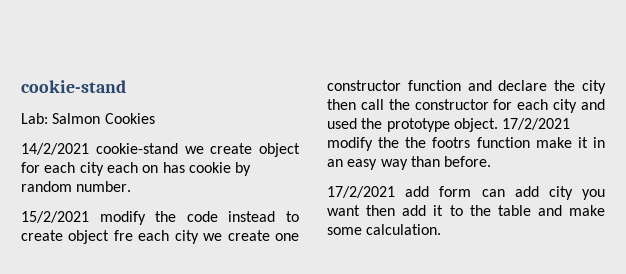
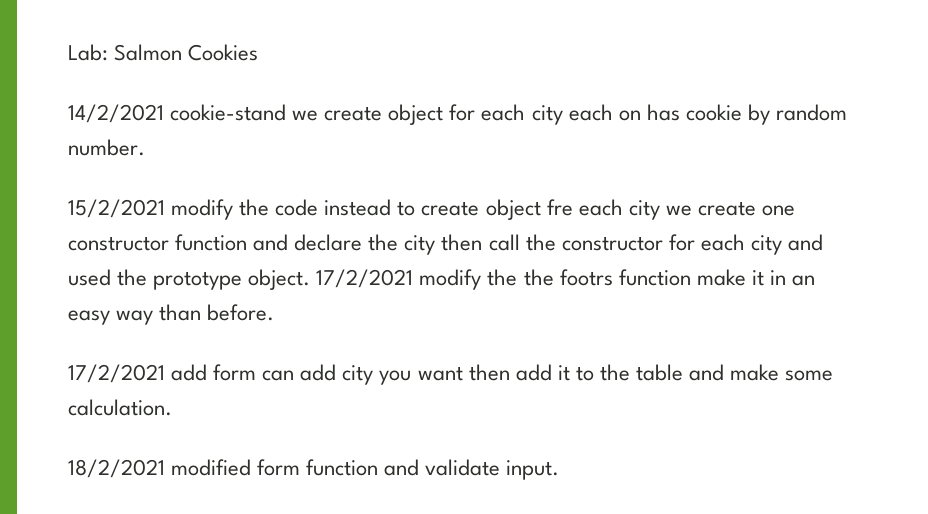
[21,80,126,93] cookie-stand // -> (68, 52) none
(442, 229) none -> [68,459,560,480] // 18/2/2021 modified form function and validate input.

